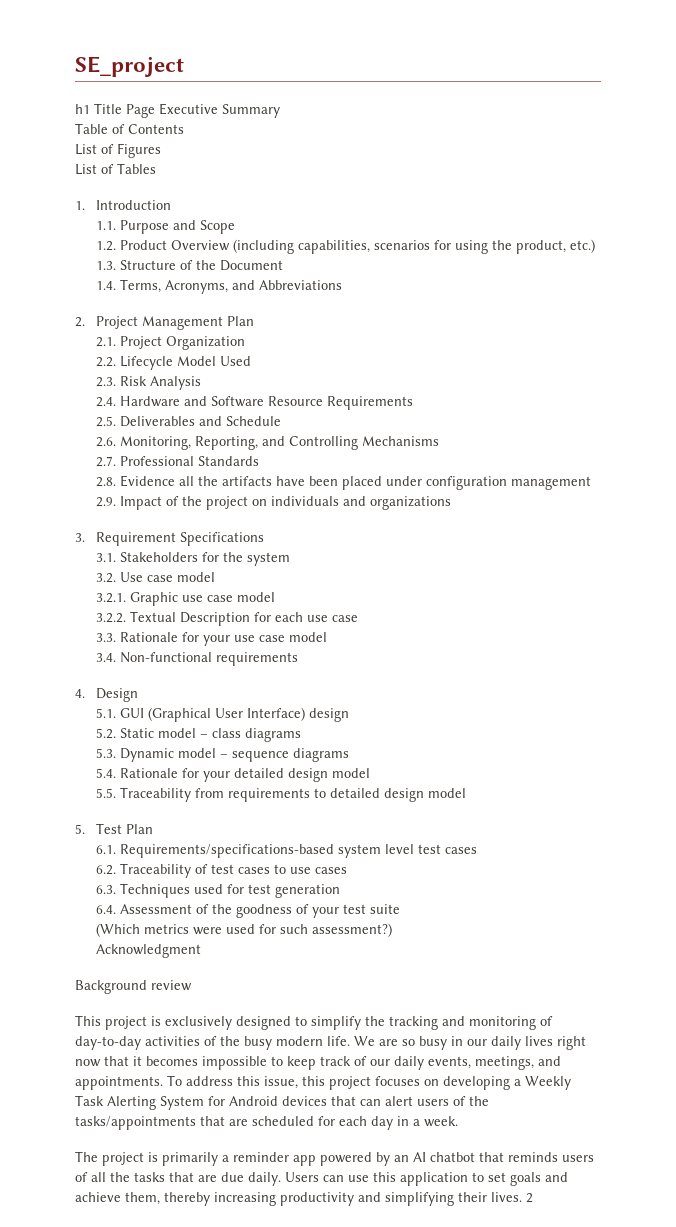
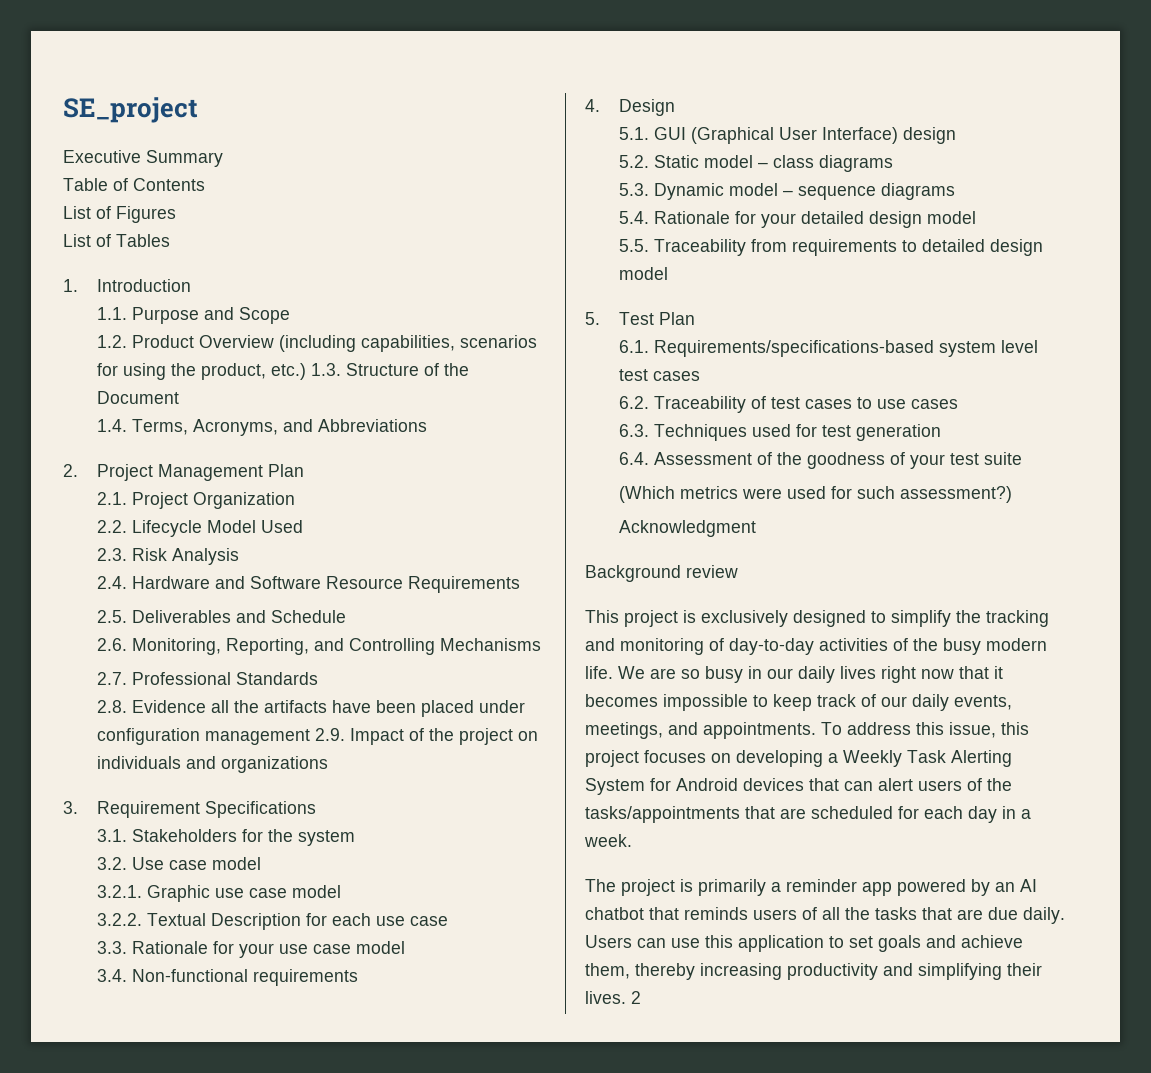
[75,103,155,118] h1 Title Page -> (198, 110) none

